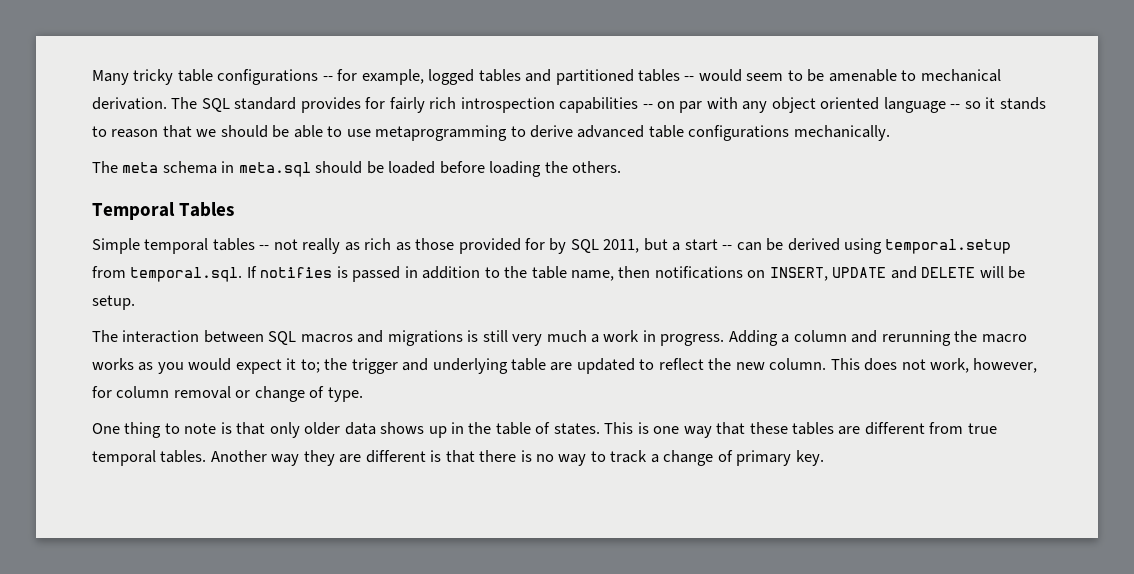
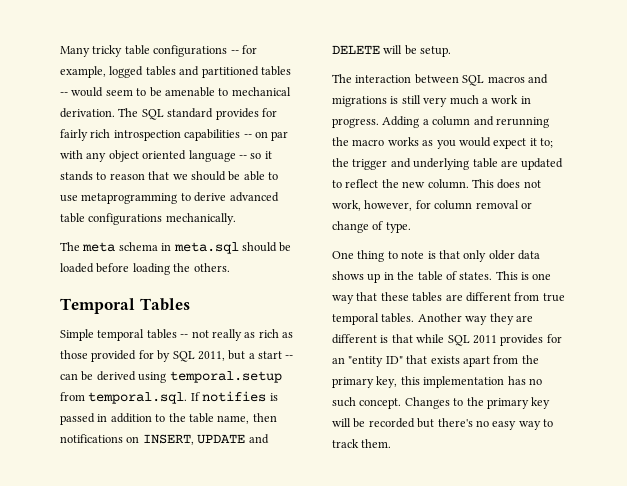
[479,450,824,466] there is no way to track a change of primary key. -> [416,334,562,346] [332,355,539,367] [332,376,542,388] [332,397,551,409] [332,418,553,430] [332,439,392,448] while SQL 2011 provides for an "entity ID" that exists apart from the primary key, this implementation has no such concept. Changes to the primary key will be recorded but there's no easy way to track them.

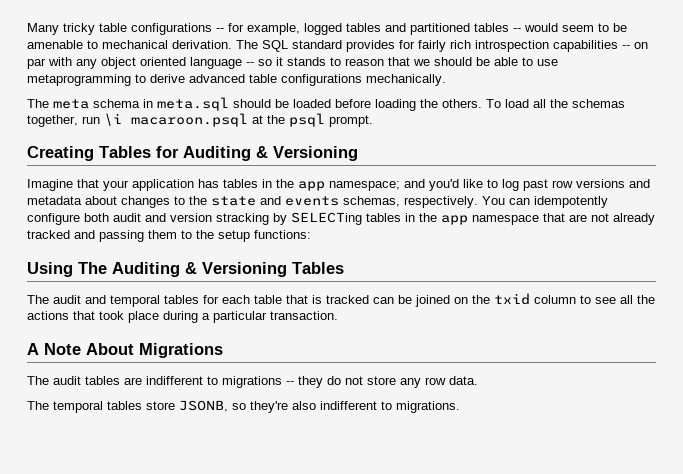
[60,298,190,314] [60,329,293,341] [60,350,294,362] [60,371,282,383] [60,391,278,404] [60,413,277,425] [60,434,269,445] [332,45,452,57] [332,74,548,86] [332,95,531,107] [332,116,549,128] [332,137,553,149] [332,158,564,170] [332,179,541,189] [332,200,532,211] [332,221,411,233] [332,250,540,262] [332,271,552,283] [332,292,565,304] [332,313,533,325] [332,334,562,346] [332,355,539,367] [332,376,542,388] [332,397,551,409] [332,418,553,430] [332,439,392,448] // Temporal Tables // Simple temporal tables -- not really as rich as those provided for by SQL 2011, but a start -- can be derived using temporal.setup from temporal.sql. If notifies is passed in addition to the table name, then notifications on INSERT, UPDATE and DELETE will be setup. // The interaction between SQL macros and migrations is still very much a work in progress. Adding a column and rerunning the macro works as you would expect it to; the trigger and underlying table are updated to reflect the new column. This does not work, however, for column removal or change of type. // One thing to note is that only older data shows up in the table of states. This is one way that these tables are different from true temporal tables. Another way they are different is that while SQL 2011 provides for an "entity ID" that exists apart from the primary key, this implementation has no such concept. Changes to the primary key will be recorded but there's no easy way to track them. -> [486,99,625,108] [27,113,373,127] [27,146,358,161] [27,179,650,191] [27,196,608,208] [27,212,655,225] [27,230,311,242] [27,262,344,277] [27,293,655,307] [27,311,338,323] [27,343,223,358] [27,376,478,388] [27,400,460,413] To load all the schemas together, run \i macaroon.psql at the psql prompt. // Creating Tables for Auditing & Versioning // Imagine that your application has tables in the app namespace; and you'd like to log past row versions and metadata about changes to the state and events schemas, respectively. You can idempotently configure both audit and version stracking by SELECTing tables in the app namespace that are not already tracked and passing them to the setup functions: // Using The Auditing & Versioning Tables // The audit and temporal tables for each table that is tracked can be joined on the txid column to see all the actions that took place during a particular transaction. // A Note About Migrations // The audit tables are indifferent to migrations -- they do not store any row data. // The temporal tables store JSONB, so they're also indifferent to migrations.

